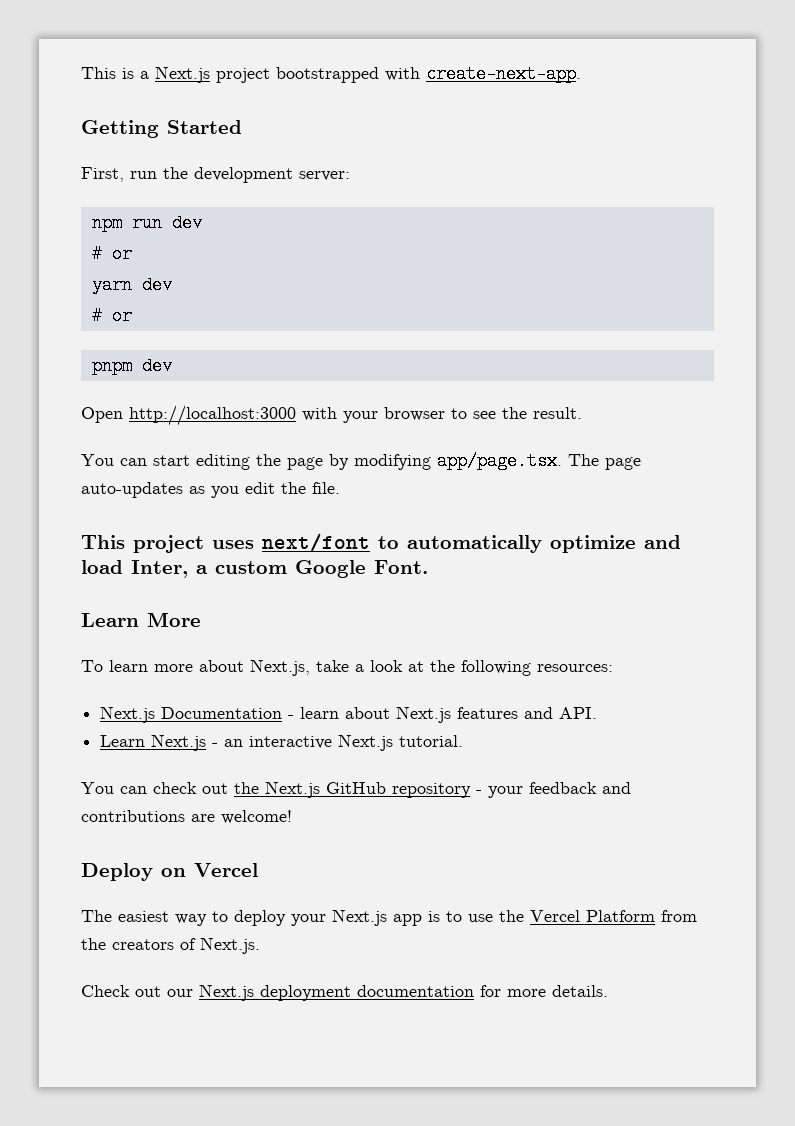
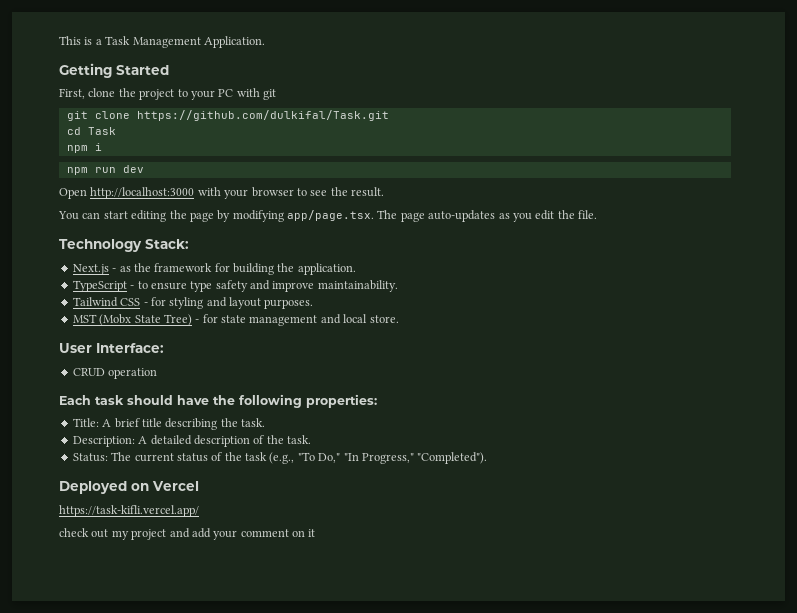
[155,65,581,83] [81,120,242,138] [81,167,350,183] [91,214,202,232] [91,245,132,263] [91,276,172,294] [91,307,132,325] [91,357,132,375] Next.js project bootstrapped with create-next-app. // Getting Started // First, run the development server: // npm run dev // # or // yarn dev // # or // pnpm -> [105,36,265,48] [59,63,169,78] [59,88,276,100] [66,110,389,121] [66,127,116,135] [66,143,102,153] [66,167,116,175] Task Management Application. // Getting Started // First, clone the project to your PC with git // git clone https://github.com/dulkifal/Task.git // cd Task // npm i // npm run
[81,533,681,553] [81,560,428,578] [81,612,201,627] [81,659,613,676] [100,706,598,723] [100,734,464,751] [81,781,631,798] [81,810,292,824] [81,863,258,881] [81,909,697,926] [81,937,260,954] [81,984,608,1001] This project uses next/font to automatically optimize and load Inter, a custom Google Font. // Learn More // To learn more about Next.js, take a look at the following resources: // Next.js Documentation - learn about Next.js features and API. // Learn Next.js - an interactive Next.js tutorial. // You can check out the Next.js GitHub repository - your feedback and contributions are welcome! // Deploy on Vercel // The easiest way to deploy your Next.js app is to use the Vercel Platform from the creators of Next.js. // Check out our Next.js deployment documentation for more details. -> [59,239,189,252] [72,263,356,275] [72,280,398,292] [72,297,314,309] [72,314,399,326] [59,343,164,353] [72,368,158,379] [59,394,377,408] [72,418,265,430] [72,435,311,447] [72,452,488,464] [59,481,199,494] [59,505,199,517] [59,528,316,540] Technology Stack: // Next.js - as the framework for building the application. // TypeScript - to ensure type safety and improve maintainability. // Tailwind CSS - for styling and layout purposes. // MST (Mobx State Tree) - for state management and local store. // User Interface: // CRUD operation // Each task should have the following properties: // Title: A brief title describing the task. // Description: A detailed description of the task. // Status: The current status of the task (e.g., "To Do," "In Progress," "Completed"). // Deployed on Vercel // https://task-kifli.vercel.app/ // check out my project and add your comment on it

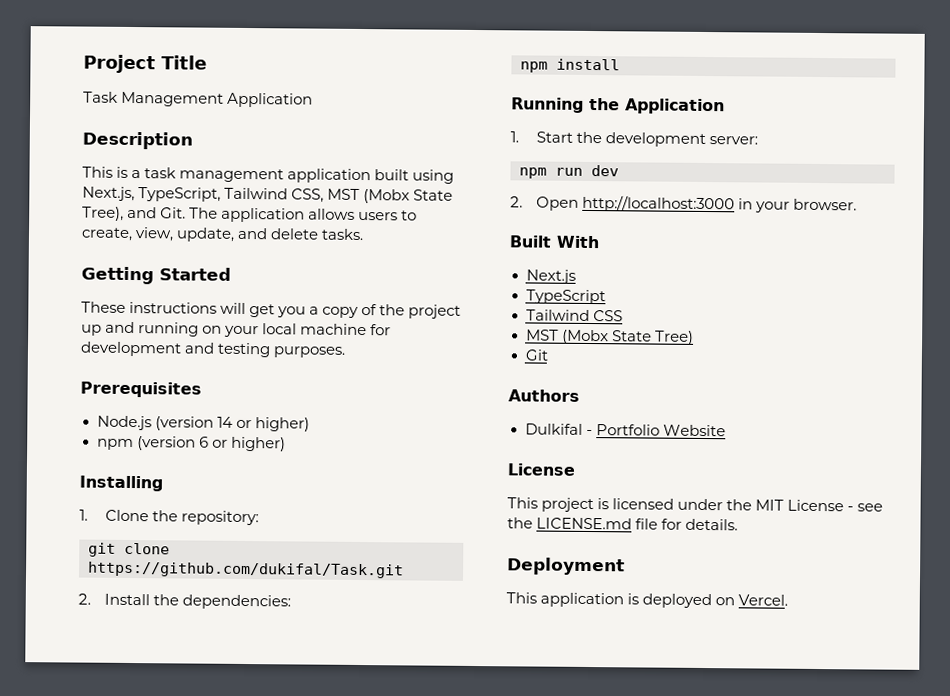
[59,36,265,48] [59,63,169,78] [59,88,276,100] [66,110,389,121] [66,127,116,135] [66,143,102,153] This is a Task Management Application. // Getting Started // First, clone the project to your PC with git // git clone https://github.com/dulkifal/Task.git // cd Task // npm i -> [83,54,207,74] [83,91,314,108] [82,131,193,150] [82,166,455,184] [82,186,454,204] [82,206,418,223] [81,227,365,242] [81,266,231,285] [81,301,462,319] [81,321,392,338] [80,341,347,358] [80,381,202,398] [96,415,310,432] [96,436,286,452] [79,475,163,492] [79,509,259,526] [88,542,170,557] [87,561,404,579] [78,593,291,610] [520,58,620,73] [511,97,725,115] [510,131,758,148] Project Title // Task Management Application // Description // This is a task management application built using Next.js, TypeScript, Tailwind CSS, MST (Mobx State Tree), and Git. The application allows users to create, view, update, and delete tasks. // Getting Started // These instructions will get you a copy of the project up and running on your local machine for development and testing purposes. // Prerequisites // Node.js (version 14 or higher) // npm (version 6 or higher) // Installing // 1. Clone the repository: // git clone https://github.com/dukifal/Task.git // 2. Install the dependencies: // npm install // Running the Application // 1. Start the development server:
(144, 169) none -> [510,196,523,208] 2.
[197,187,384,199] [58,210,597,222] [59,239,189,252] [72,263,356,275] [72,280,398,292] [72,297,314,309] [72,314,399,326] [59,343,164,353] [72,368,158,379] [59,394,377,408] [72,418,265,430] [72,435,311,447] [72,452,488,464] [59,481,199,494] [59,505,199,517] [59,528,316,540] with your browser to see the result. // You can start editing the page by modifying app/page.tsx. The page auto-updates as you edit the file. // Technology Stack: // Next.js - as the framework for building the application. // TypeScript - to ensure type safety and improve maintainability. // Tailwind CSS - for styling and layout purposes. // MST (Mobx State Tree) - for state management and local store. // User Interface: // CRUD operation // Each task should have the following properties: // Title: A brief title describing the task. // Description: A detailed description of the task. // Status: The current status of the task (e.g., "To Do," "In Progress," "Completed"). // Deployed on Vercel // https://task-kifli.vercel.app/ // check out my project and add your comment on it -> [737,198,857,213] [509,235,599,249] [525,269,576,284] [525,289,606,305] [525,309,623,322] [525,329,694,345] [524,349,548,361] [508,389,580,402] [524,423,726,437] [507,463,575,476] [507,497,884,513] [507,517,739,531] [507,557,625,576] [506,592,789,609] in your browser. // Built With // Next.js // TypeScript // Tailwind CSS // MST (Mobx State Tree) // Git // Authors // Dulkifal - Portfolio Website // License // This project is licensed under the MIT License - see the LICENSE.md file for details. // Deployment // This application is deployed on Vercel.

